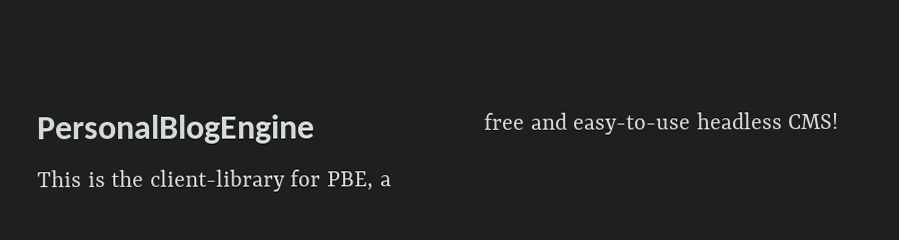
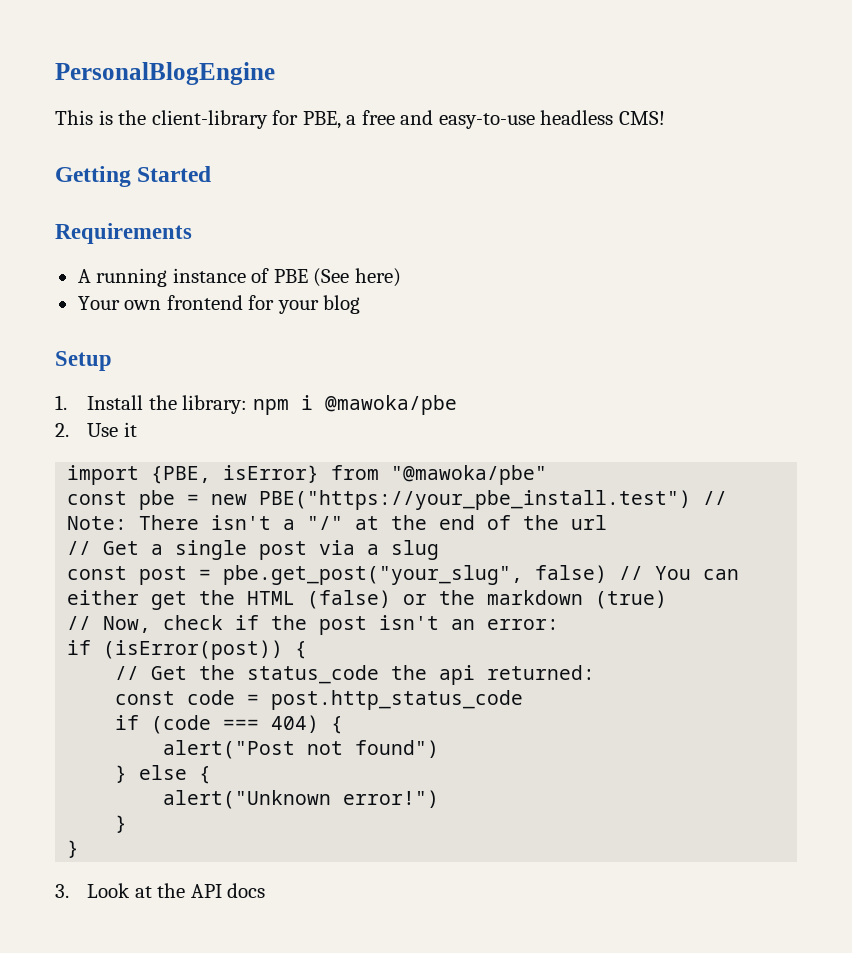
(840, 121) none -> [55,166,212,187] [55,223,192,244] [77,268,401,287] [77,295,361,314] [55,351,112,371] [55,395,457,415] [55,422,137,437] [67,465,548,485] [67,490,728,510] [67,515,608,530] [67,540,440,560] [67,565,740,585] [67,590,668,610] [67,615,560,635] [67,640,308,660] [115,665,596,685] [115,690,524,710] [115,715,344,734] [163,740,440,759] [115,765,212,784] [163,790,440,809] [115,815,128,833] [67,840,80,858] [55,883,266,898] // Getting Started // Requirements // A running instance of PBE (See here) // Your own frontend for your blog // Setup // 1. Install the library: npm i @mawoka/pbe // 2. Use it // import {PBE, isError} from "@mawoka/pbe" // const pbe = new PBE("https://your_pbe_install.test") // Note: There isn't a "/" at the end of the url // // Get a single post via a slug // const post = pbe.get_post("your_slug", false) // You can either get the HTML (false) or the markdown (true) // // Now, check if the post isn't an error: // if (isError(post)) { // // Get the status_code the api returned: // const code = post.http_status_code // if (code === 404) { // alert("Post not found") // } else { // alert("Unknown error!") // } // } // 3. Look at the API docs

